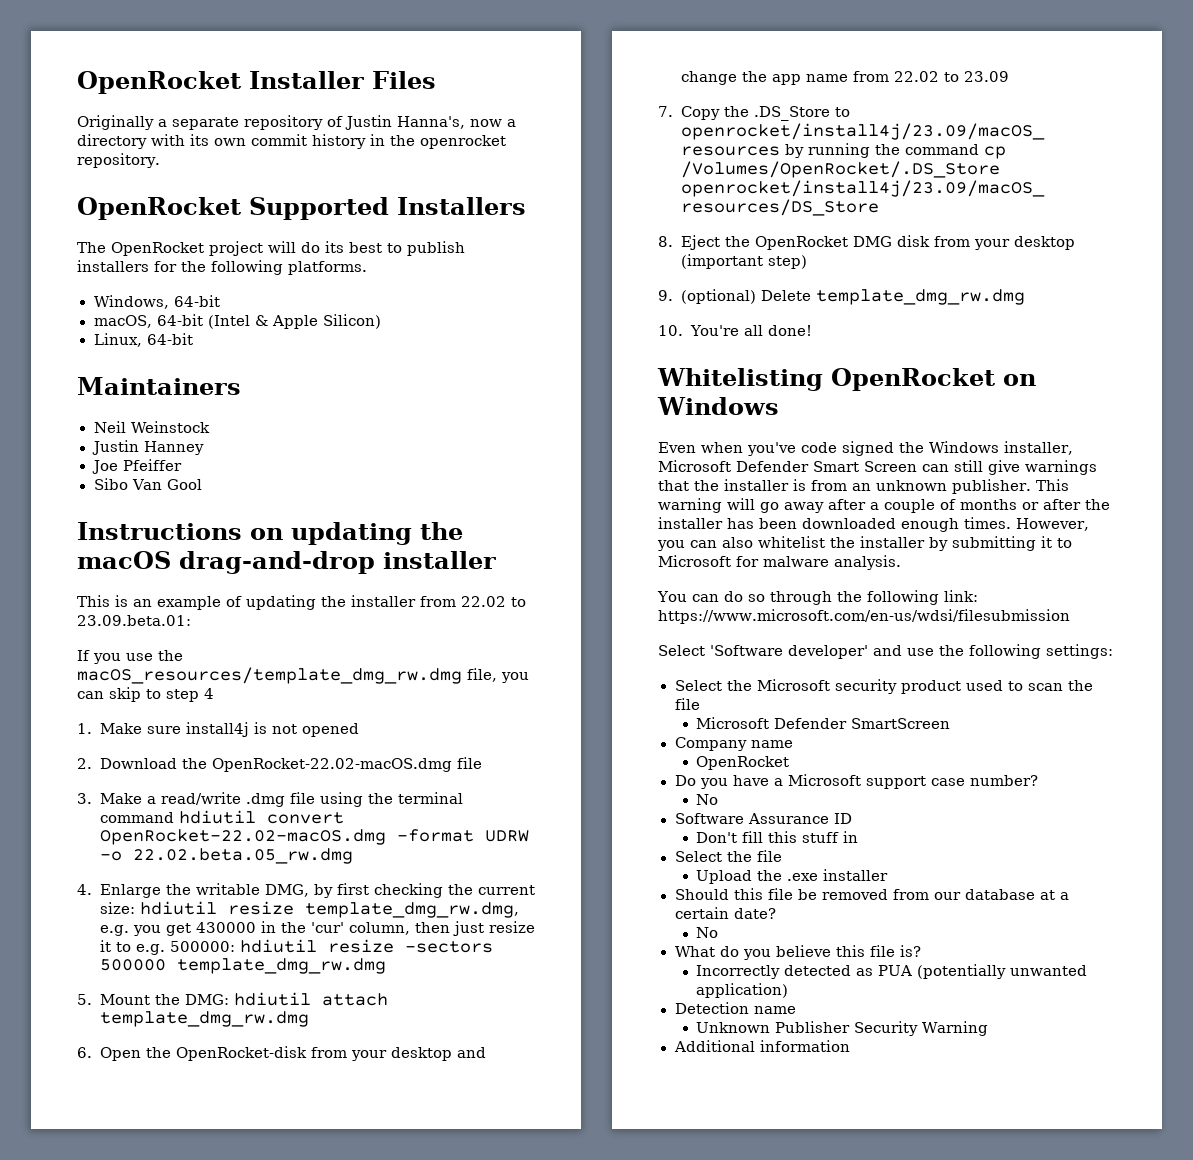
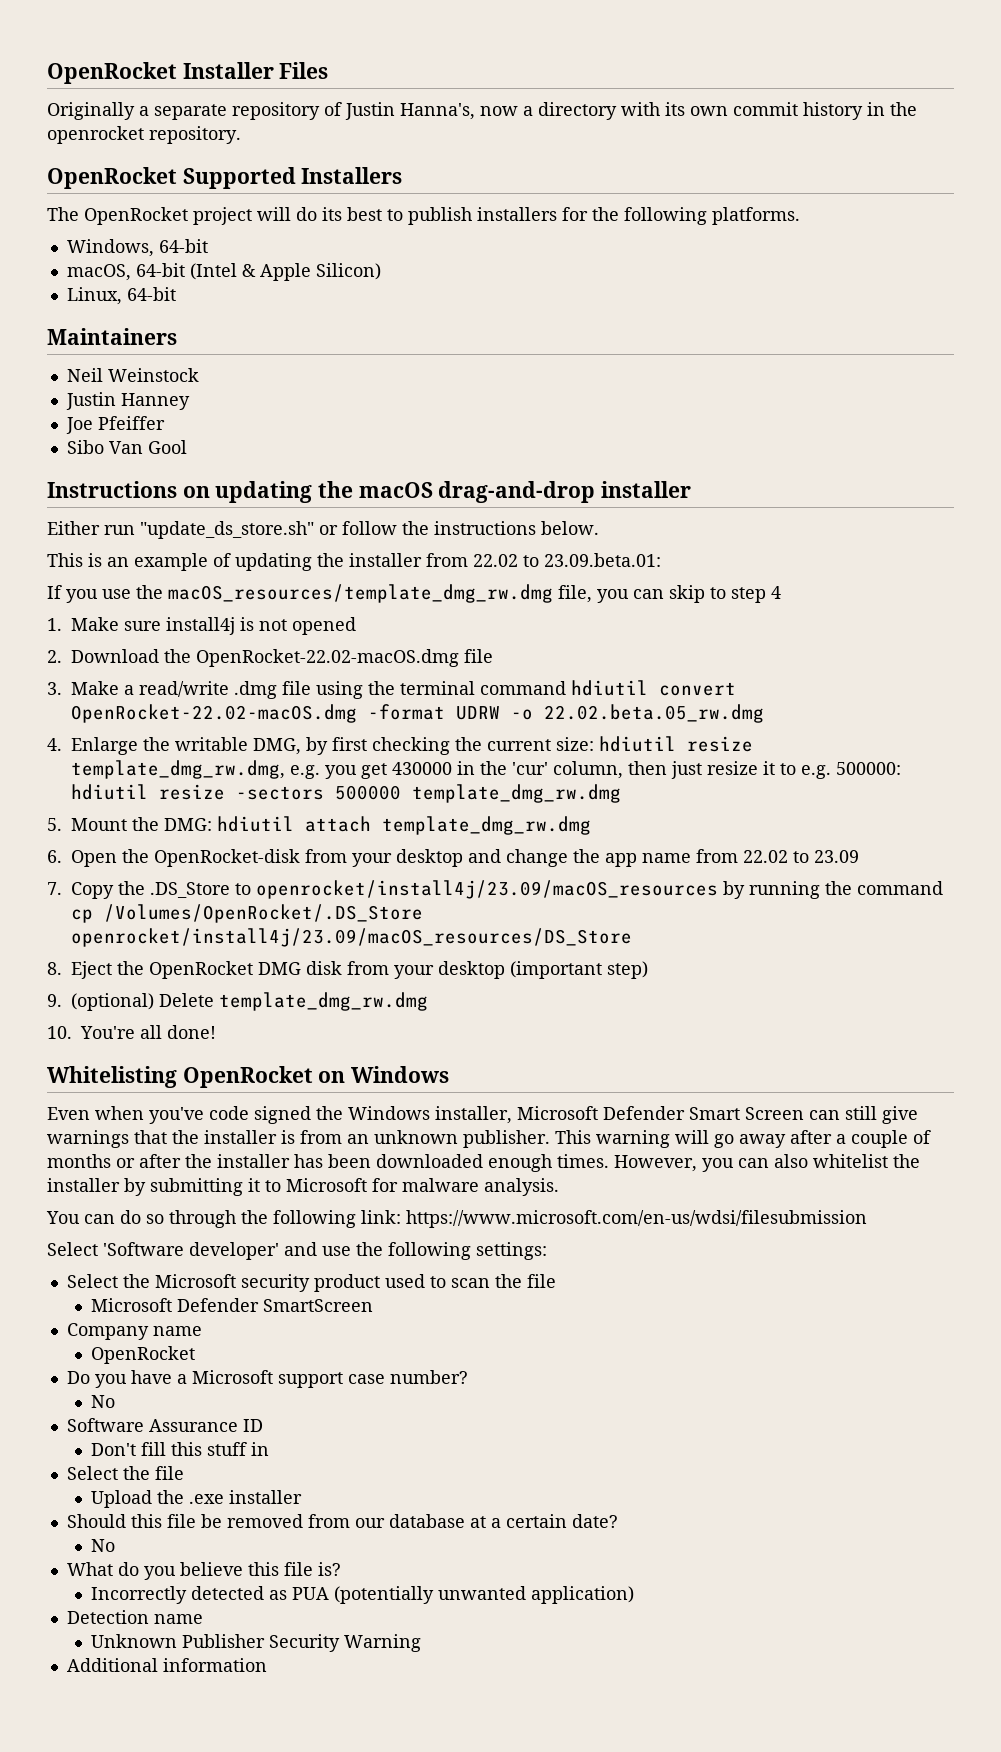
(496, 560) none -> [47,521,599,539] // Either run "update_ds_store.sh" or follow the instructions below.

